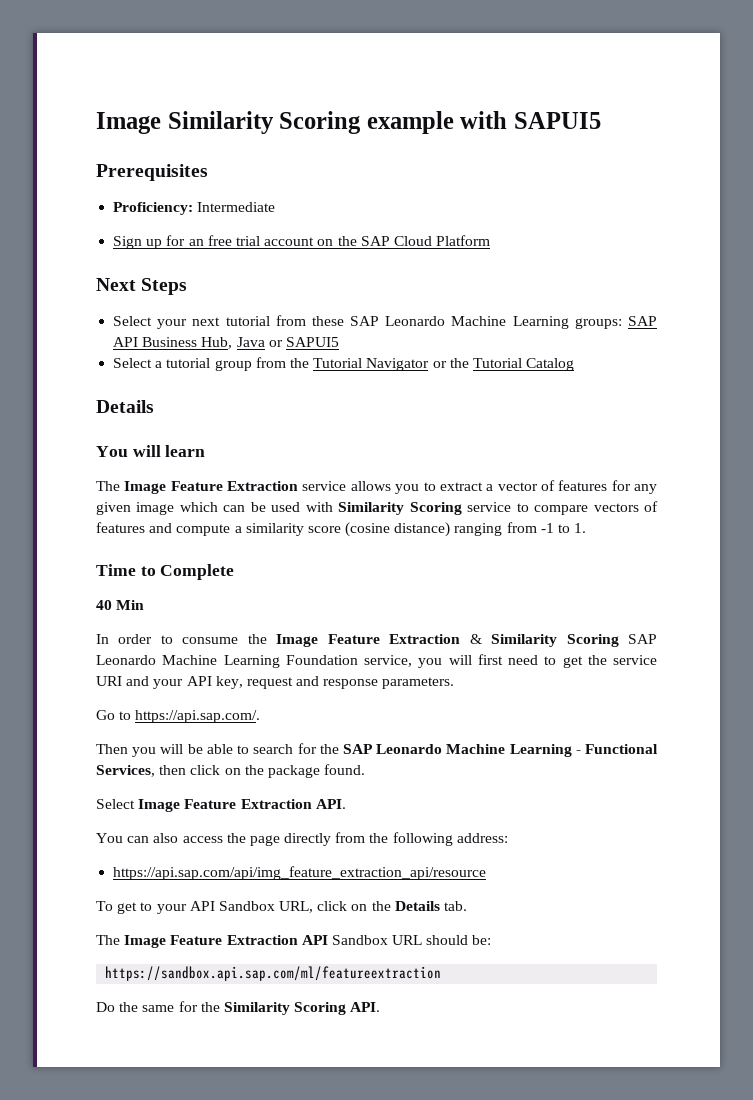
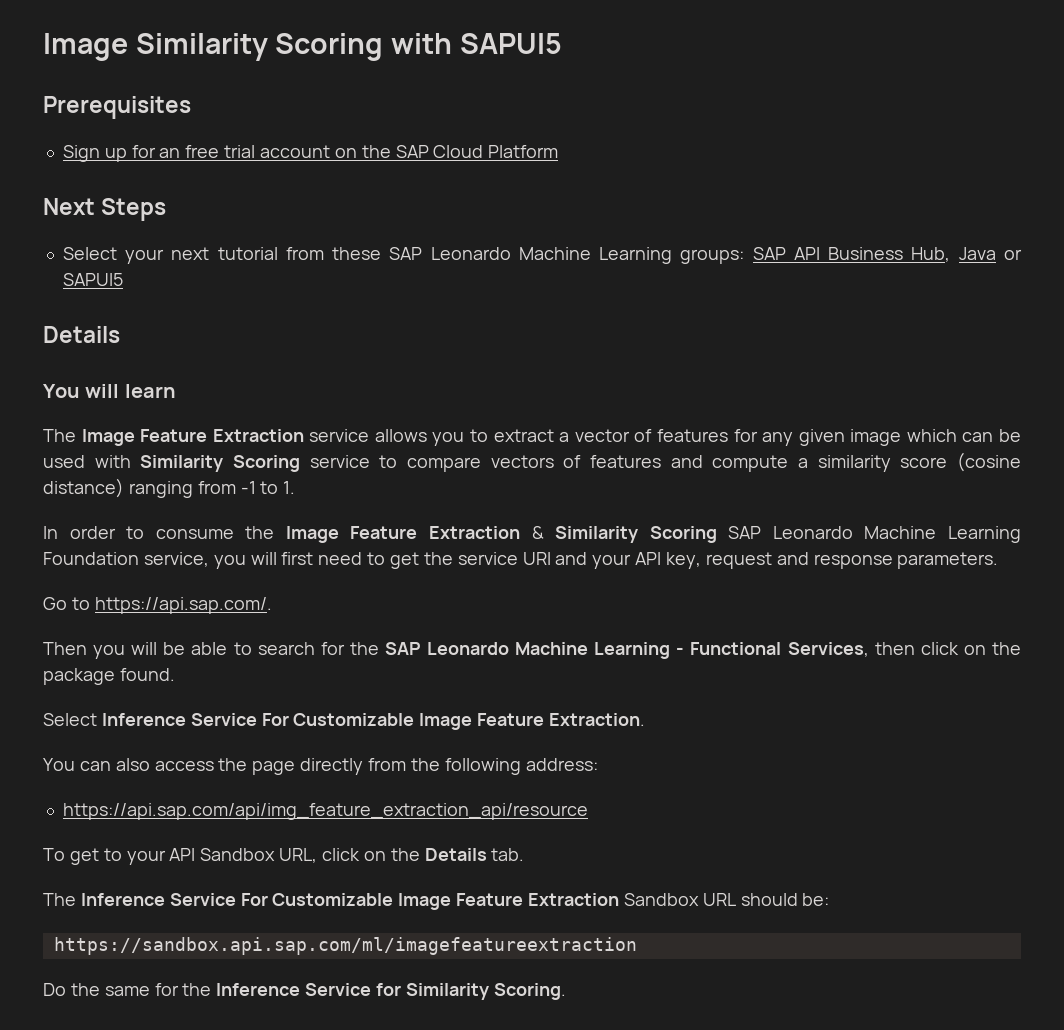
[366,111,454,134] example -> (384, 47) none
[113,202,276,215] // Proficiency: Intermediate -> (191, 107) none
[113,357,575,371] // Select a tutorial group from the Tutorial Navigator or the Tutorial Catalog -> (123, 279) none
[96,564,235,580] [96,600,145,610] // Time to Complete // 40 Min -> (296, 487) none
[138,799,346,812] Image Feature Extraction API. -> [101,713,646,730] Inference Service For Customizable Image Feature Extraction.
[124,935,328,948] Image Feature Extraction API -> [80,893,620,910] Inference Service For Customizable Image Feature Extraction
[105,966,442,981] https://sandbox.api.sap.com/ml/featureextraction -> [53,937,637,955] https://sandbox.api.sap.com/ml/imagefeatureextraction
[223,1002,381,1015] Similarity Scoring API. -> [216,983,566,1000] Inference Service for Similarity Scoring.

